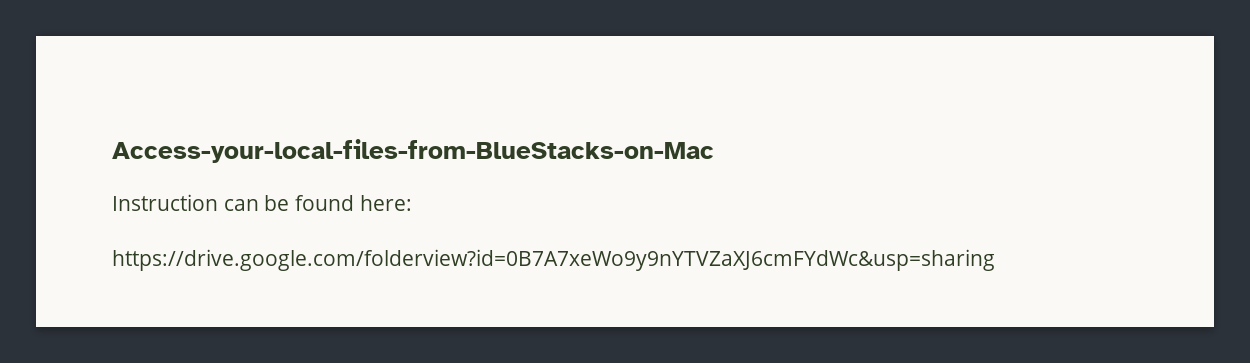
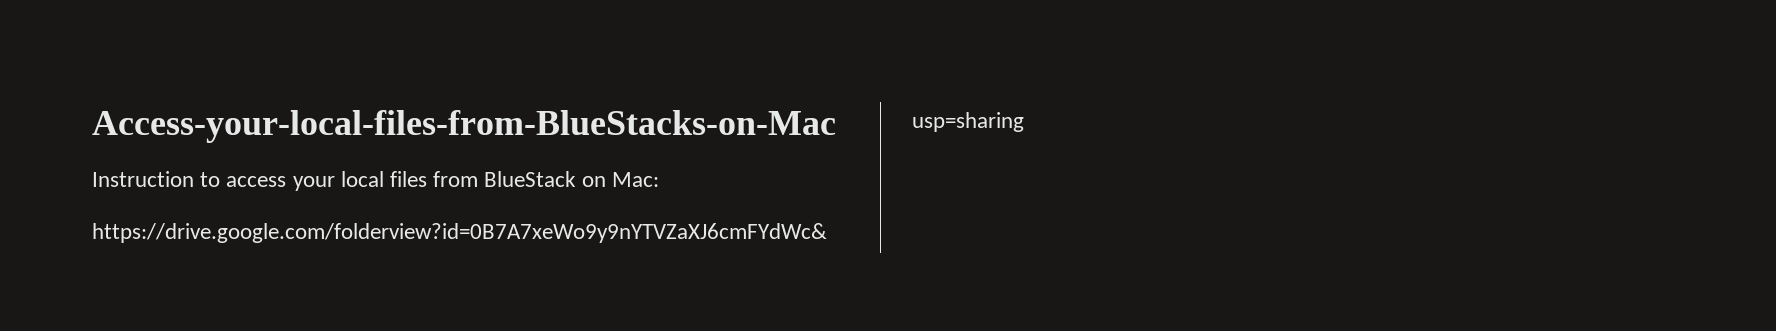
[223,195,412,211] can be found here: -> [200,171,659,191] to access your local files from BlueStack on Mac:

